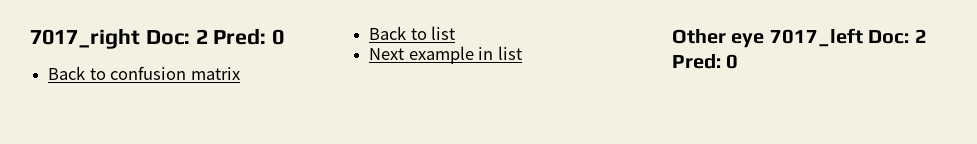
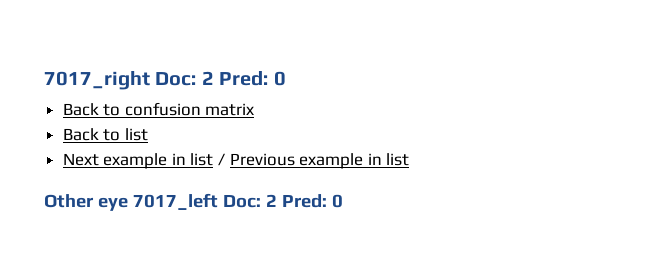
(522, 53) none -> [218,153,410,169] / Previous example in list

